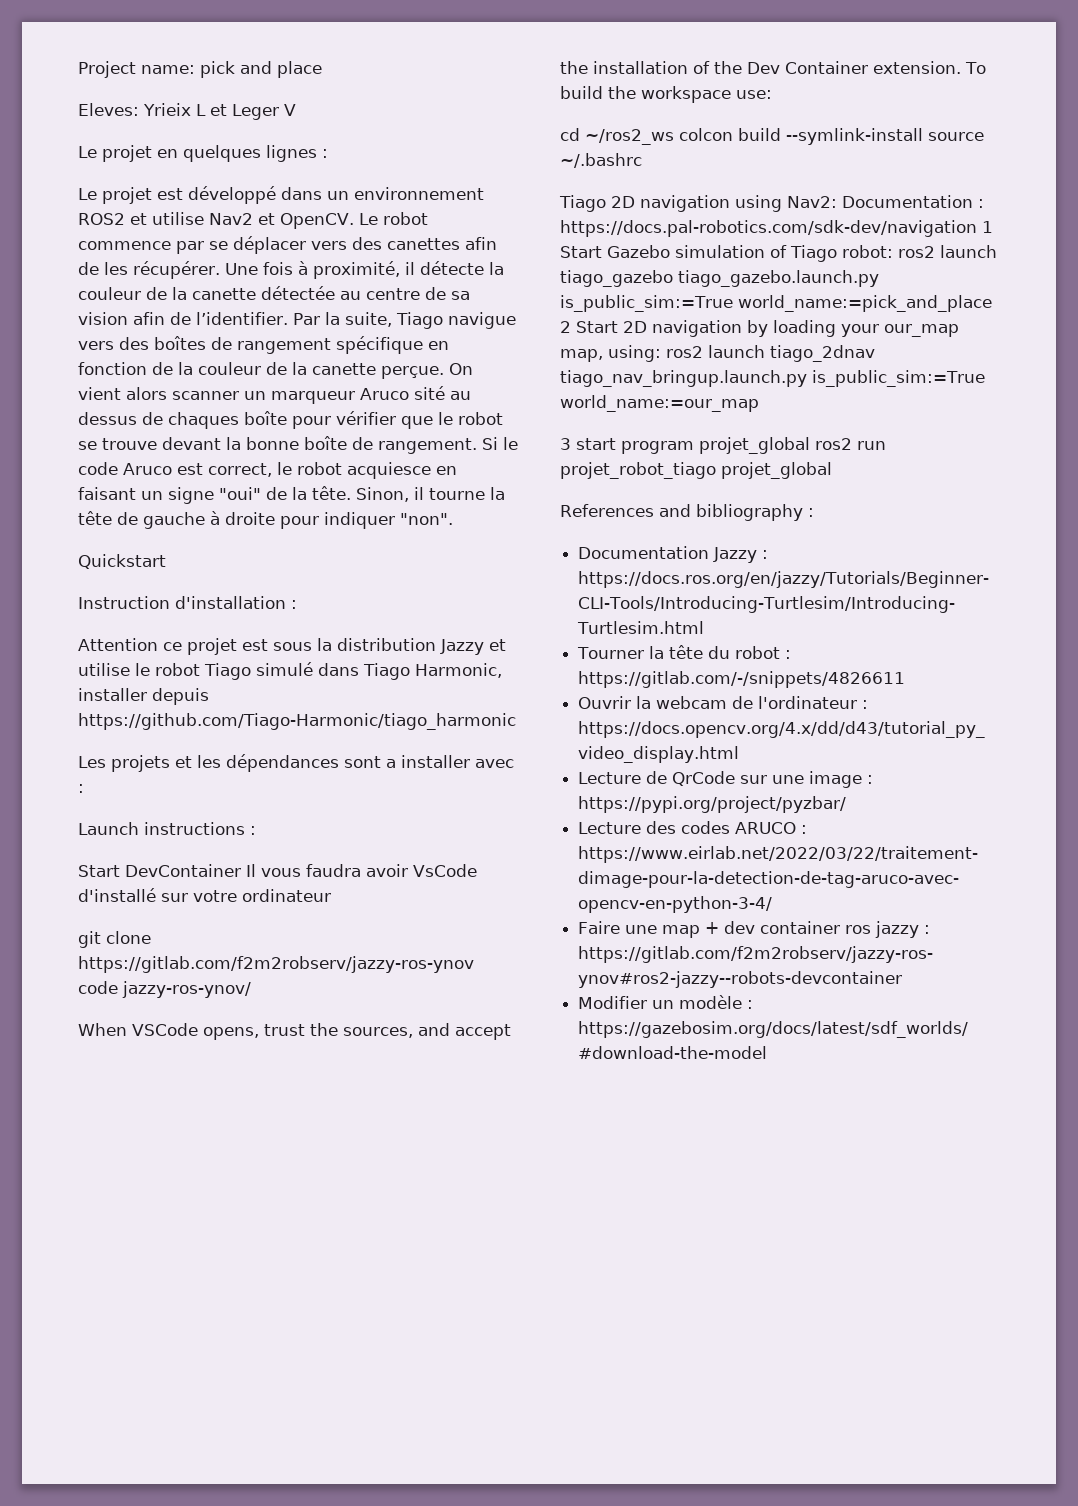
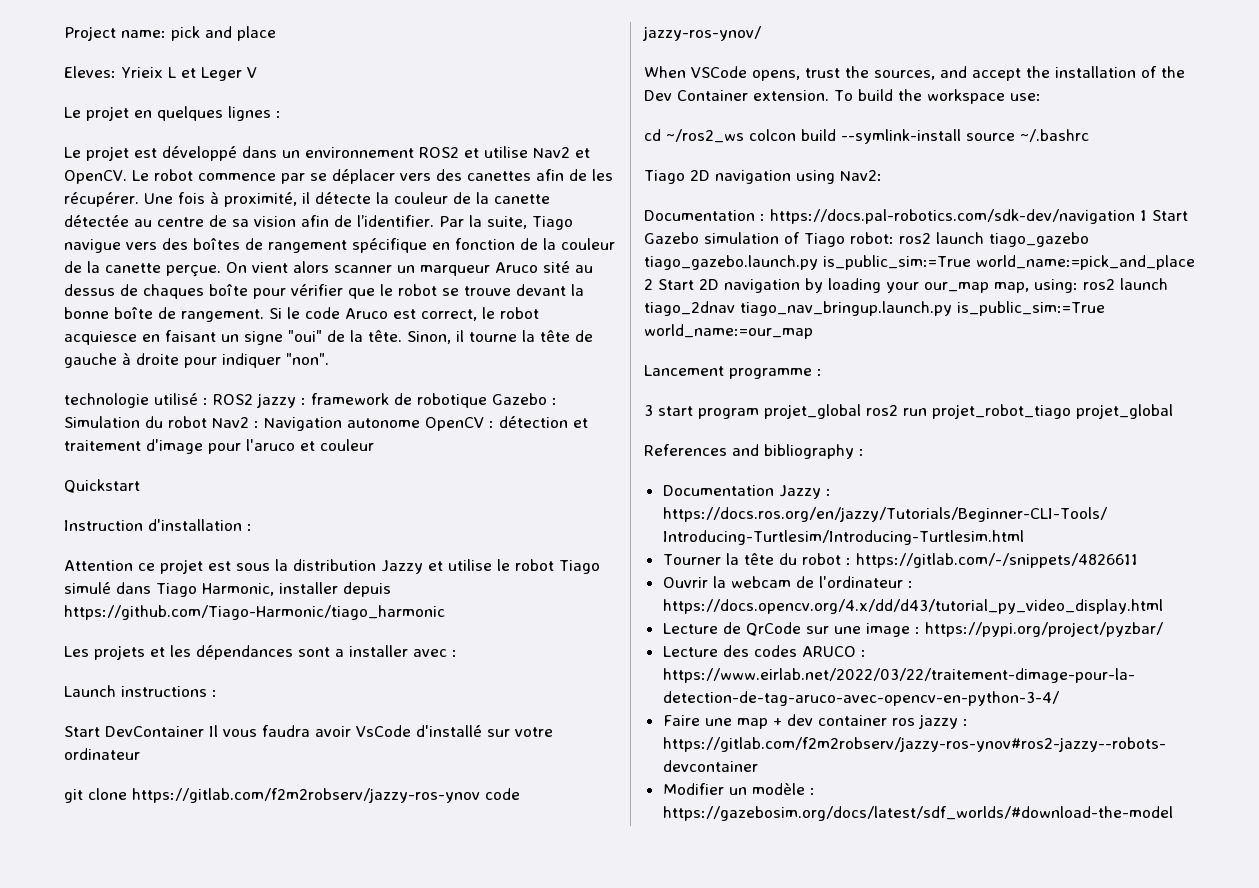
(453, 519) none -> [64,393,557,408] [64,416,588,431] [64,439,374,454] // technologie utilisé : ROS2 jazzy : framework de robotique Gazebo : Simulation du robot Nav2 : Navigation autonome OpenCV : détection et traitement d'image pour l'aruco et couleur
(837, 202) none -> (882, 175) //
(759, 403) none -> [644,365,822,379] // Lancement programme :

